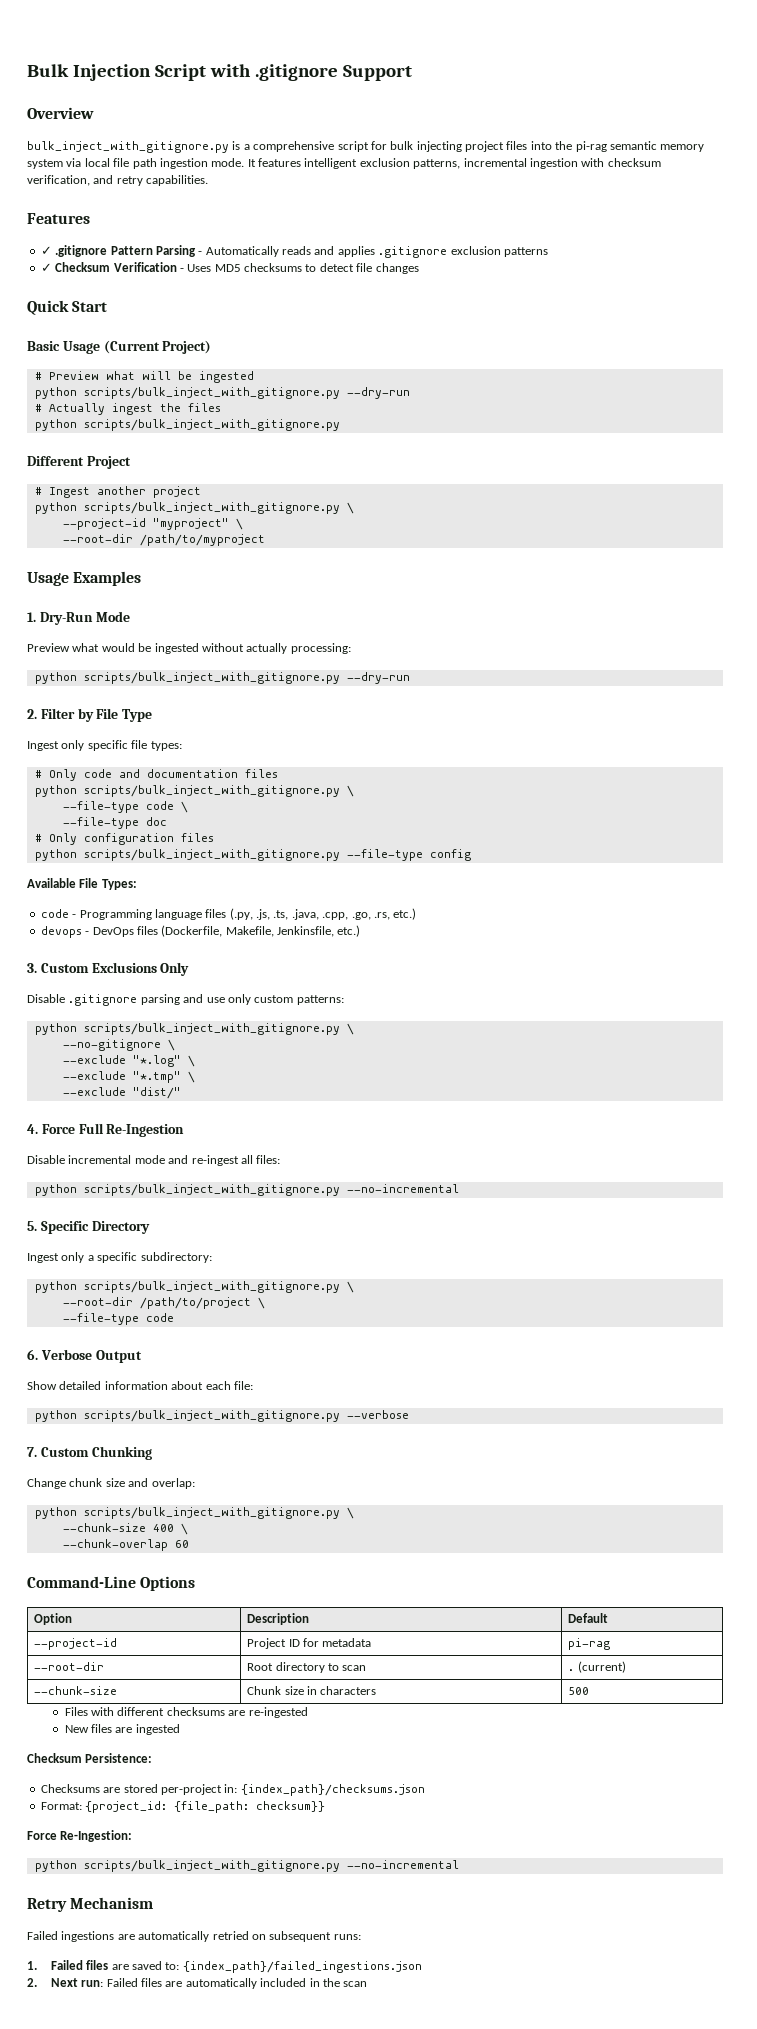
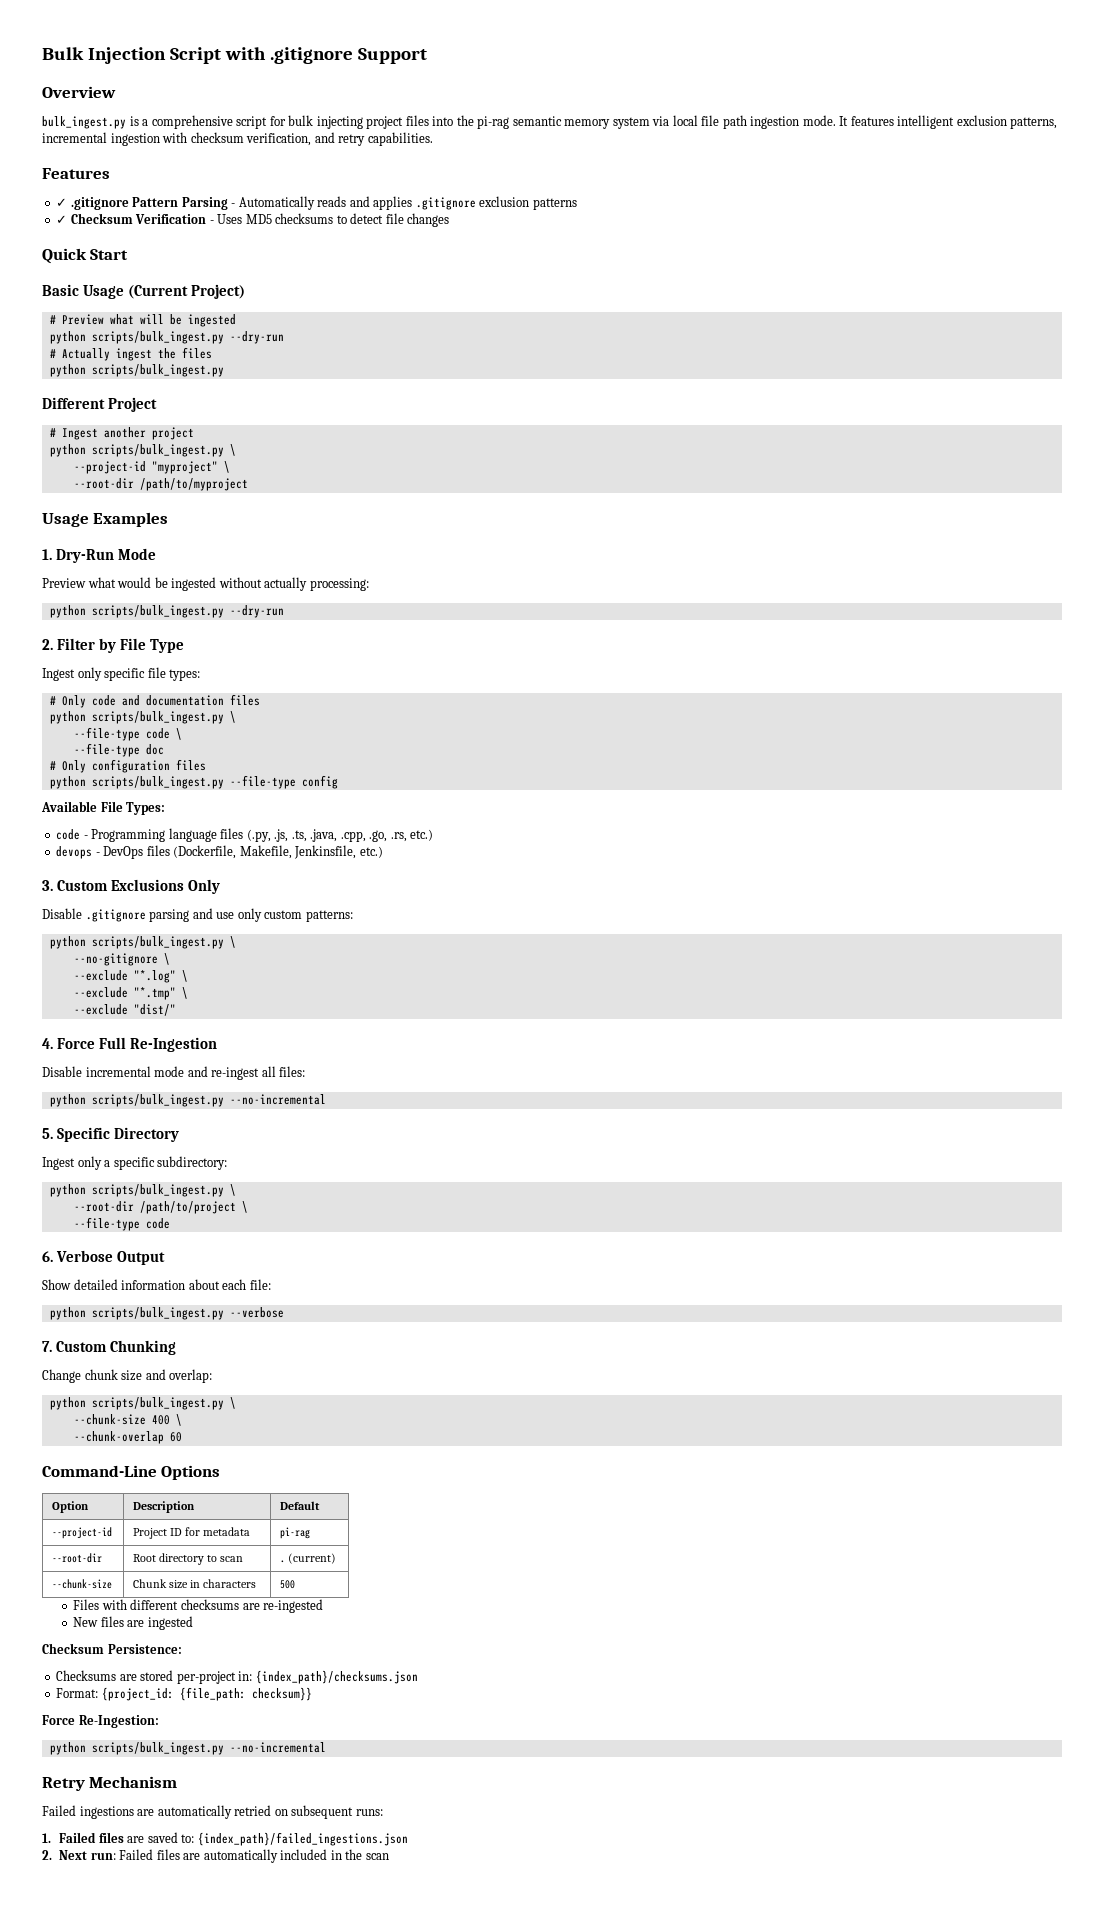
[27,141,229,153] bulk_inject_with_gitignore.py -> [42,116,126,129] bulk_ingest.py
[83,387,340,399] scripts/bulk_inject_with_gitignore.py -> [91,331,224,344] scripts/bulk_ingest.py
[83,419,340,431] scripts/bulk_inject_with_gitignore.py -> [91,364,224,377] scripts/bulk_ingest.py
[83,502,340,514] scripts/bulk_inject_with_gitignore.py -> [91,444,224,457] scripts/bulk_ingest.py
[83,672,340,684] scripts/bulk_inject_with_gitignore.py -> [91,605,224,618] scripts/bulk_ingest.py
[83,785,340,797] scripts/bulk_inject_with_gitignore.py -> [91,711,224,724] scripts/bulk_ingest.py
[83,849,340,861] scripts/bulk_inject_with_gitignore.py -> [91,776,224,789] scripts/bulk_ingest.py
[83,1023,340,1035] scripts/bulk_inject_with_gitignore.py -> [91,936,224,949] scripts/bulk_ingest.py
[83,1184,340,1196] scripts/bulk_inject_with_gitignore.py -> [91,1094,224,1107] scripts/bulk_ingest.py
[83,1281,340,1293] scripts/bulk_inject_with_gitignore.py -> [91,1184,224,1197] scripts/bulk_ingest.py
[83,1410,340,1422] scripts/bulk_inject_with_gitignore.py -> [91,1307,224,1320] scripts/bulk_ingest.py
[83,1507,340,1519] scripts/bulk_inject_with_gitignore.py -> [91,1397,224,1410] scripts/bulk_ingest.py
[83,1860,340,1872] scripts/bulk_inject_with_gitignore.py -> [91,1742,224,1755] scripts/bulk_ingest.py

